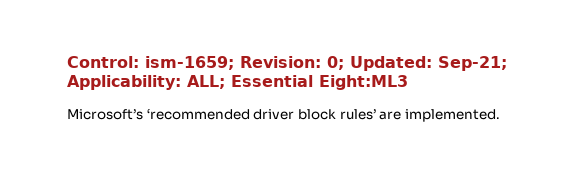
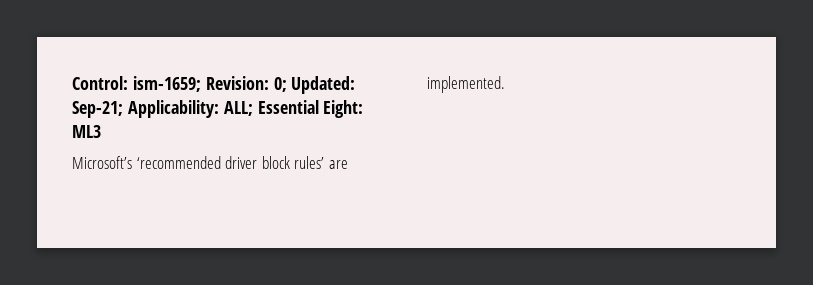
[319,75,408,90] Eight:ML3 -> [323,100,364,118] [72,125,101,138] Eight: ML3

